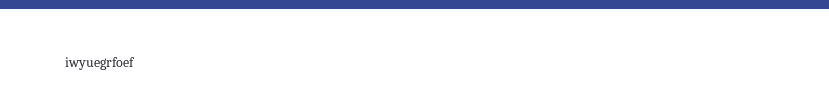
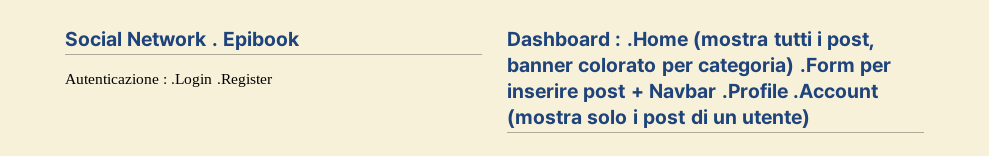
[65,57,135,70] iwyuegrfoef -> [65,31,301,50] [65,74,273,87] [507,31,876,51] [507,57,891,77] [507,83,878,102] [507,109,811,128] Social Network . Epibook // Autenticazione : .Login .Register // Dashboard : .Home (mostra tutti i post, banner colorato per categoria) .Form per inserire post + Navbar .Profile .Account (mostra solo i post di un utente)

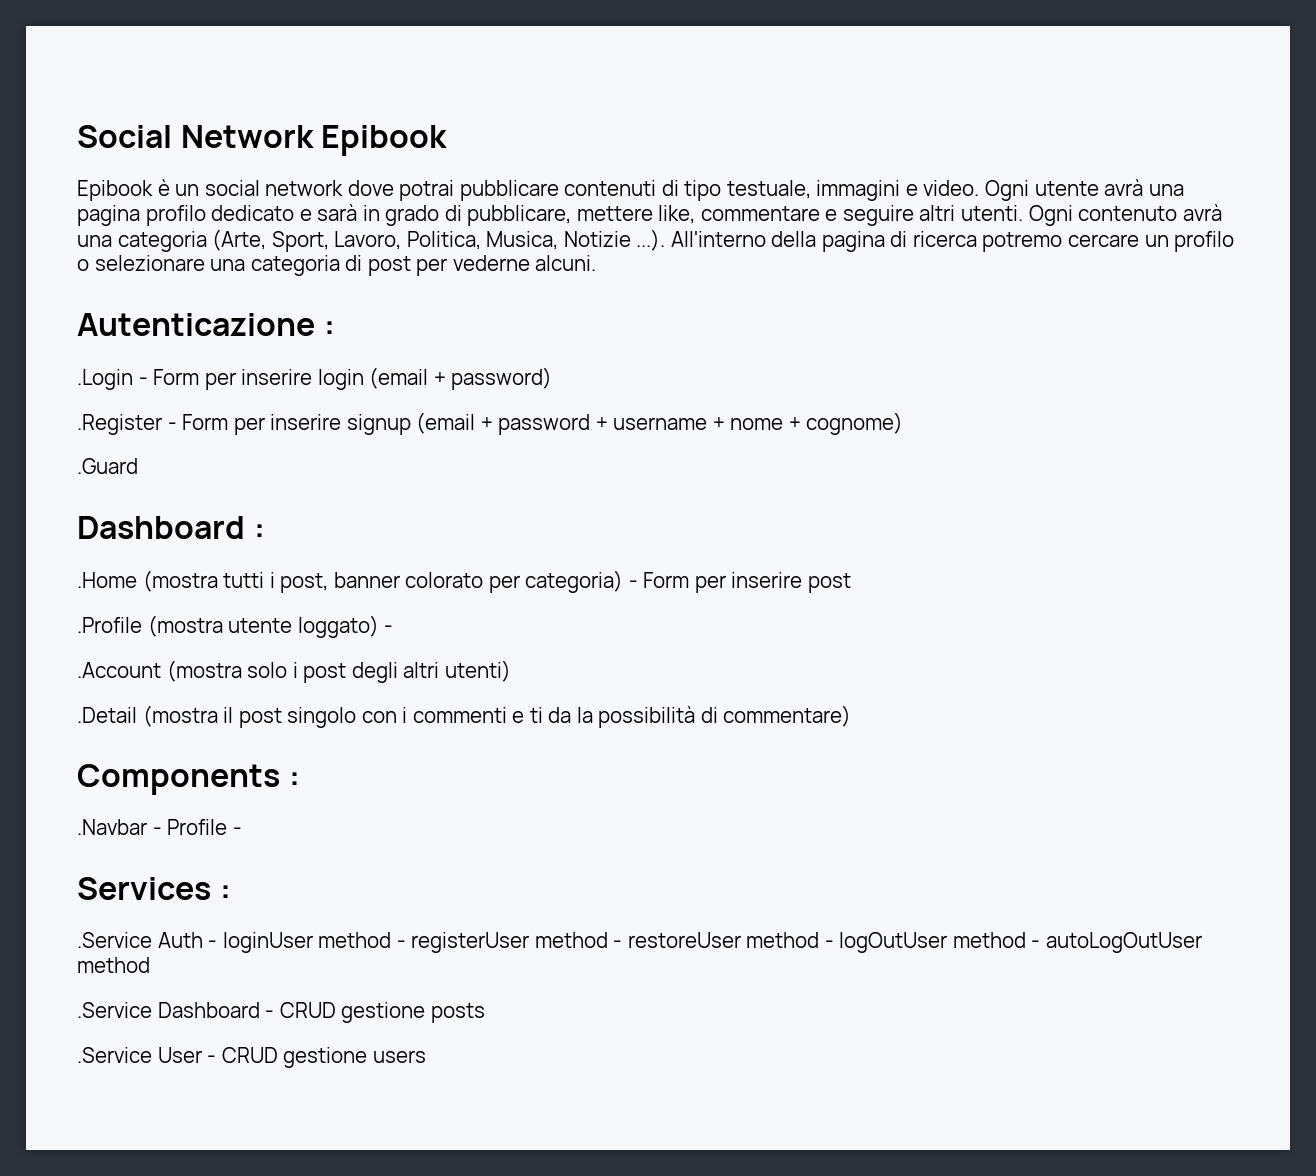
[211,42,218,47] . -> (314, 136) none
[65,74,273,87] Autenticazione : .Login .Register -> [77,179,1184,201] [77,204,1222,226] [77,229,1235,252] [77,255,597,276] [77,313,335,336] [77,367,553,390] [77,412,904,435] [77,458,138,474] Epibook è un social network dove potrai pubblicare contenuti di tipo testuale, immagini e video. Ogni utente avrà una pagina profilo dedicato e sarà in grado di pubblicare, mettere like, commentare e seguire altri utenti. Ogni contenuto avrà una categoria (Arte, Sport, Lavoro, Politica, Musica, Notizie ...). All'interno della pagina di ricerca potremo cercare un profilo o selezionare una categoria di post per vederne alcuni. // Autenticazione : // .Login - Form per inserire login (email + password) // .Register - Form per inserire signup (email + password + username + nome + cognome) // .Guard
(622, 41) none -> (265, 531) //
[799,57,855,73] .Form -> [628,572,690,588] - Form
[630,83,788,99] + Navbar .Profile -> [77,615,394,638] // .Profile (mostra utente loggato) - //
[690,109,811,128] di un utente) -> [351,660,511,683] [77,705,852,728] [77,764,300,795] [77,819,242,835] [77,877,231,900] [77,932,1203,953] [77,957,150,973] [77,1002,485,1023] [77,1047,426,1068] degli altri utenti) // .Detail (mostra il post singolo con i commenti e ti da la possibilità di commentare) // Components : // .Navbar - Profile - // Services : // .Service Auth - loginUser method - registerUser method - restoreUser method - logOutUser method - autoLogOutUser method // .Service Dashboard - CRUD gestione posts // .Service User - CRUD gestione users

